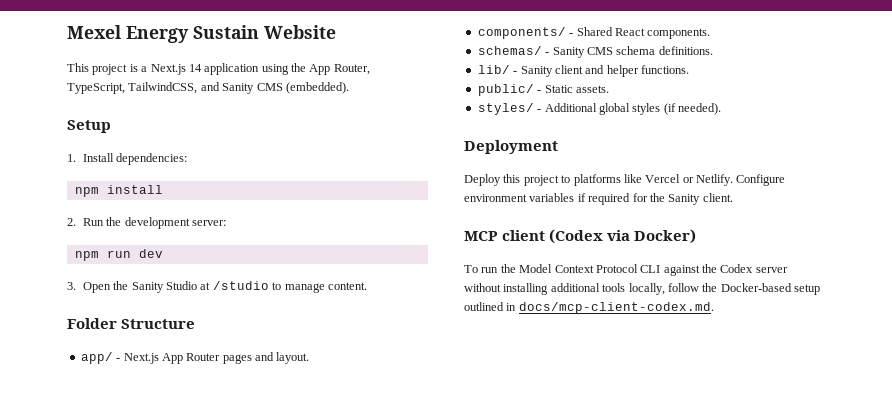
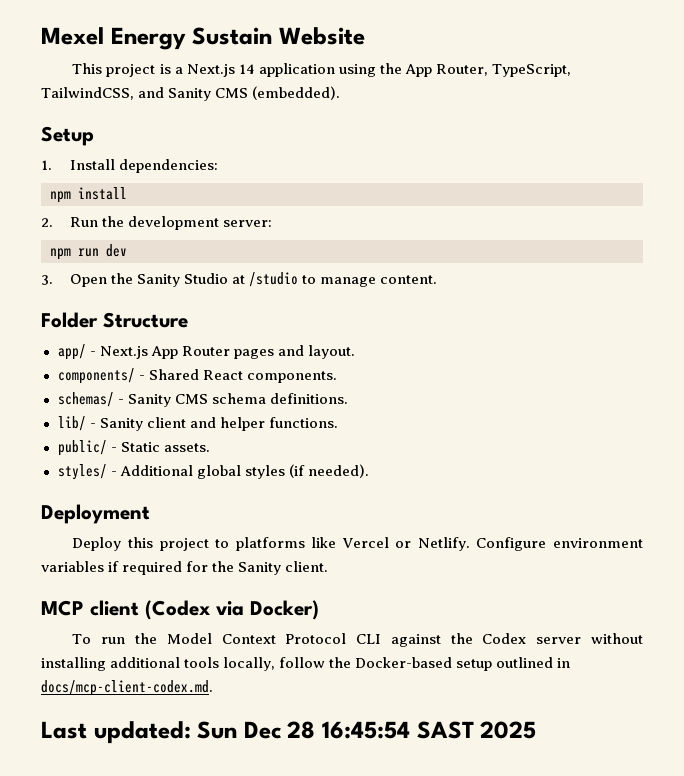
(714, 308) none -> [41,721,537,744] // Last updated: Sun Dec 28 16:45:54 SAST 2025

